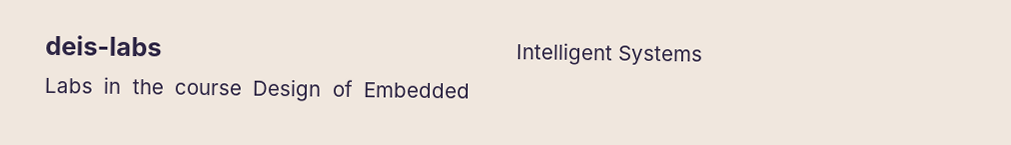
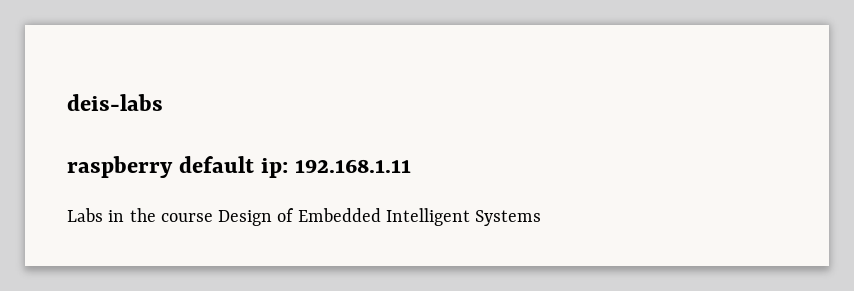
(162, 45) none -> [67,156,412,178] // raspberry default ip: 192.168.1.11

